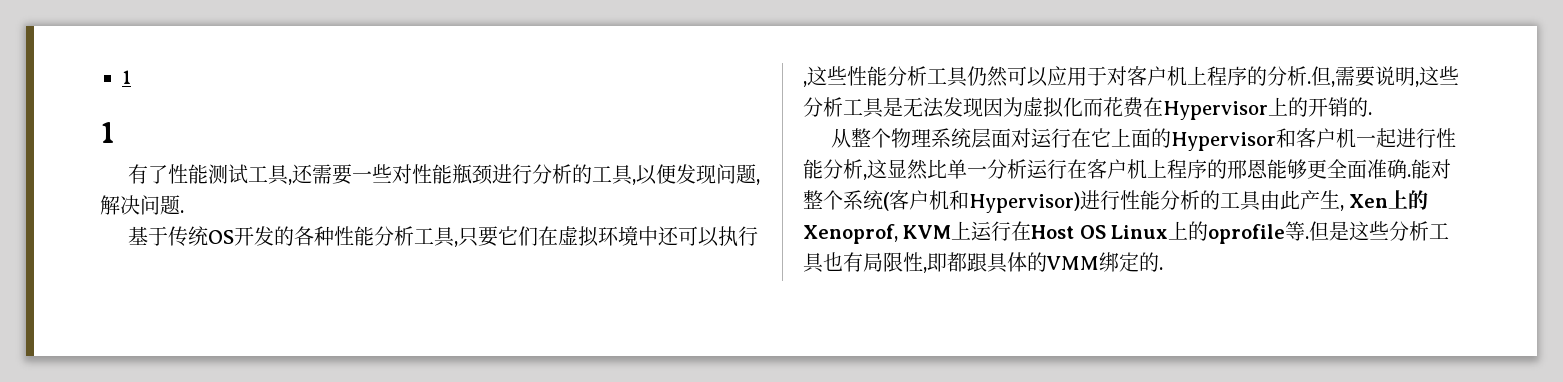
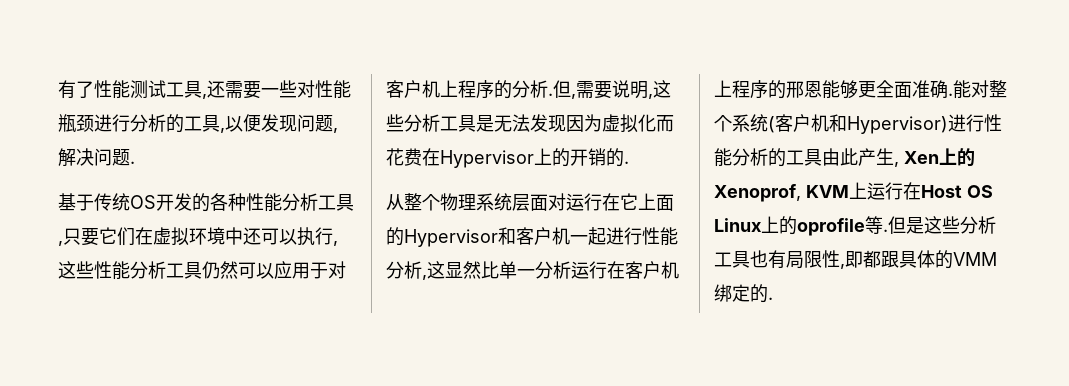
[122,70,131,84] [100,122,115,143] 1 // 1 // -> (58, 89) none

